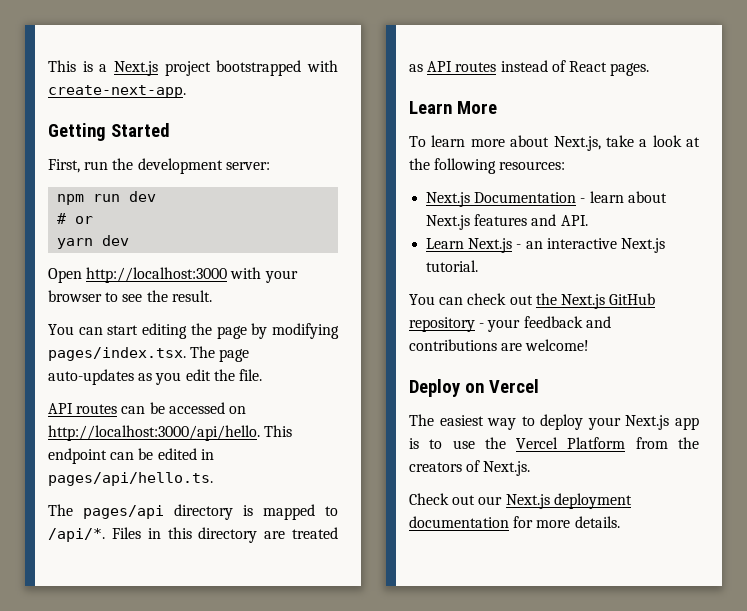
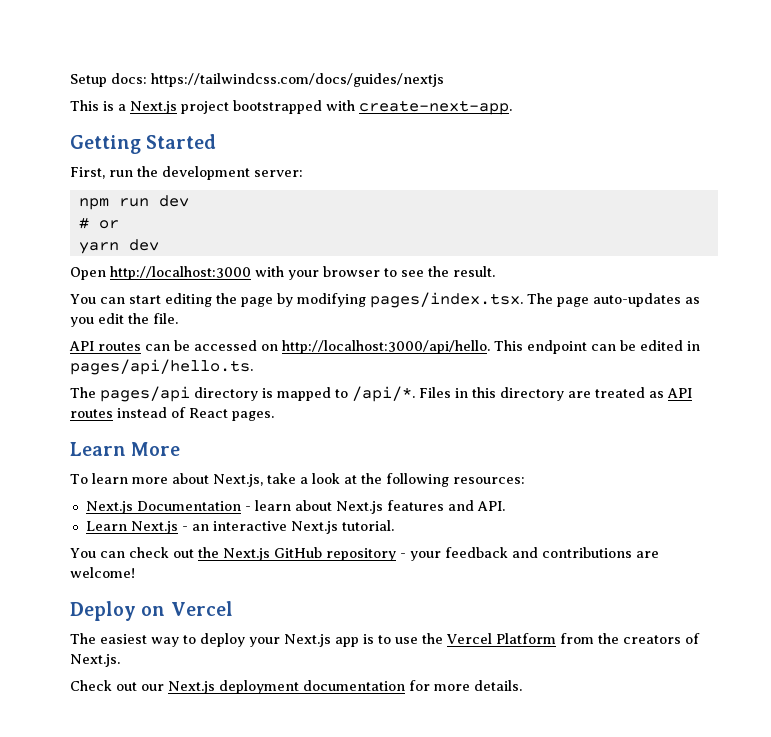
(48, 66) none -> [70,73,444,87] Setup docs: https://tailwindcss.com/docs/guides/nextjs //

